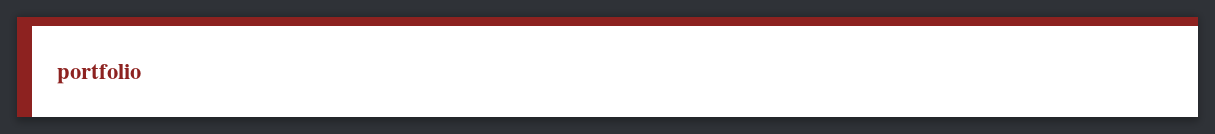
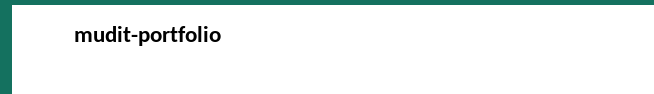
[57,64,141,84] portfolio -> [74,26,221,46] mudit-portfolio

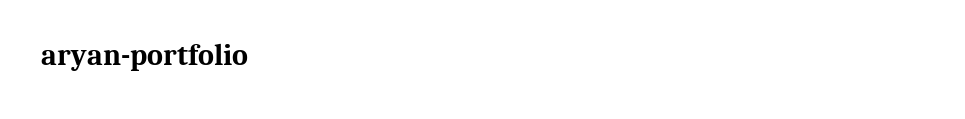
[74,26,221,46] mudit-portfolio -> [41,43,248,71] aryan-portfolio

